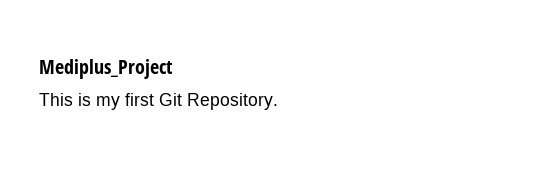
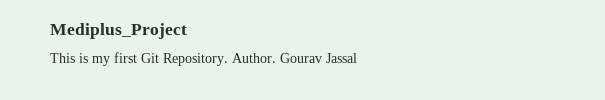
(278, 101) none -> [232,53,357,63] Author. Gourav Jassal

